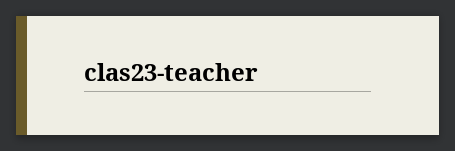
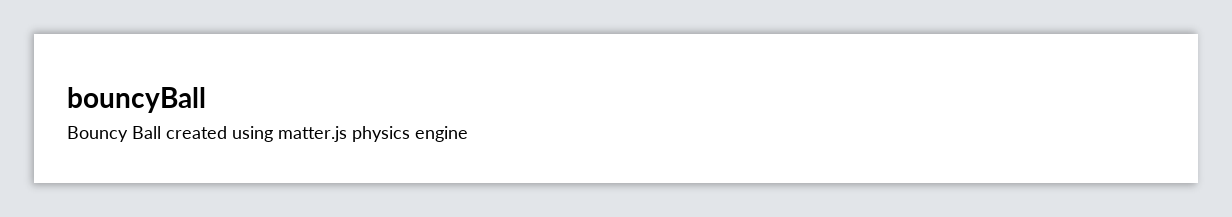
[84,63,258,81] clas23-teacher -> [67,87,206,113] [67,126,468,142] bouncyBall // Bouncy Ball created using matter.js physics engine

